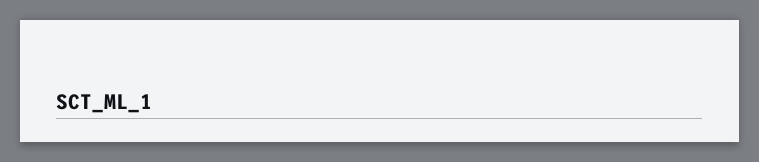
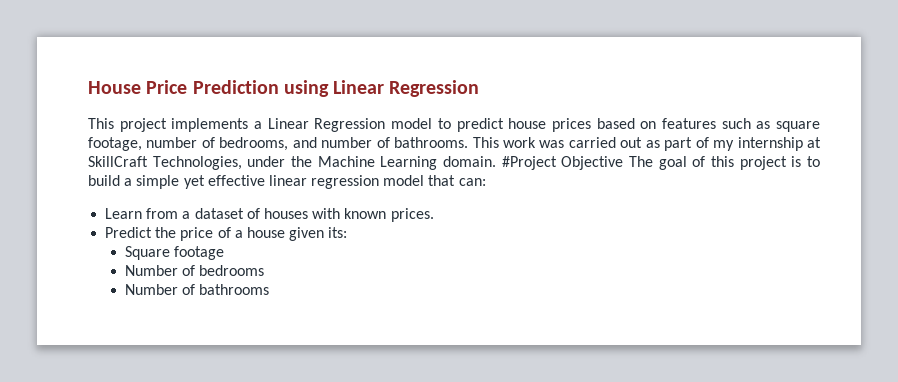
[56,94,152,113] SCT_ML_1 -> [88,80,480,97] [88,118,820,132] [88,137,822,151] [88,156,820,170] [88,175,486,189] [105,208,434,222] [105,227,348,241] [124,246,224,260] [124,265,265,276] [124,284,270,295] House Price Prediction using Linear Regression // This project implements a Linear Regression model to predict house prices based on features such as square footage, number of bedrooms, and number of bathrooms. This work was carried out as part of my internship at SkillCraft Technologies, under the Machine Learning domain. #Project Objective The goal of this project is to build a simple yet effective linear regression model that can: // Learn from a dataset of houses with known prices. // Predict the price of a house given its: // Square footage // Number of bedrooms // Number of bathrooms

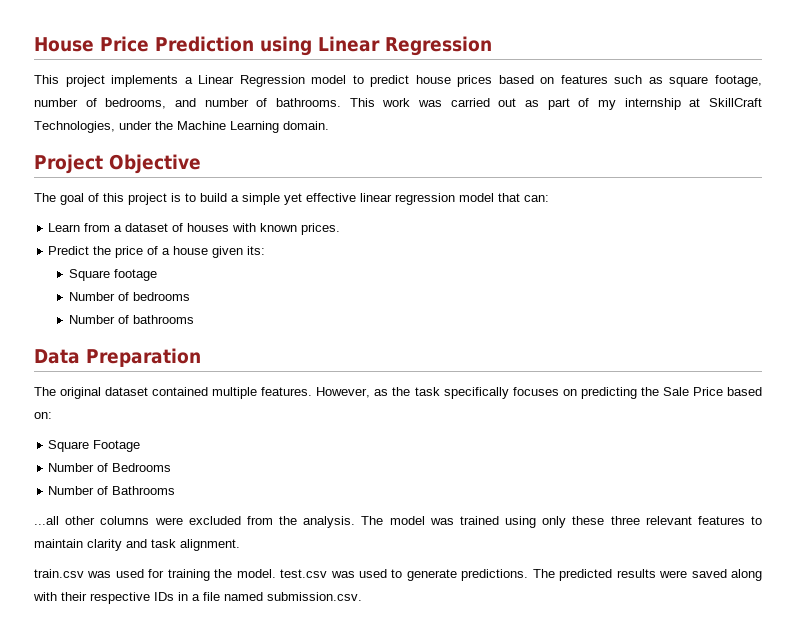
[501,156,557,170] #Project -> [34,154,103,174] // Project
(624, 163) none -> (201, 164) //
(270, 289) none -> [34,348,201,367] [34,387,762,399] [34,412,52,419] [48,440,141,452] [48,463,172,472] [48,486,176,495] [34,516,762,528] [34,539,240,551] [34,569,763,581] [33,592,362,604] // Data Preparation // The original dataset contained multiple features. However, as the task specifically focuses on predicting the Sale Price based on: // Square Footage // Number of Bedrooms // Number of Bathrooms // ...all other columns were excluded from the analysis. The model was trained using only these three relevant features to maintain clarity and task alignment. // train.csv was used for training the model. test.csv was used to generate predictions. The predicted results were saved along with their respective IDs in a file named submission.csv.

